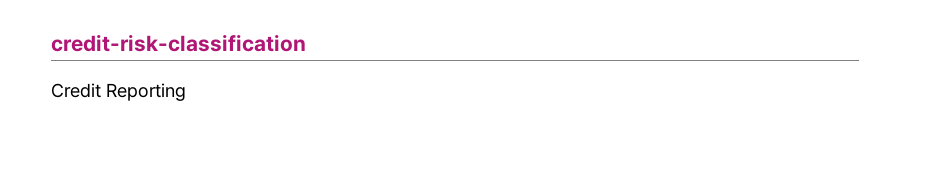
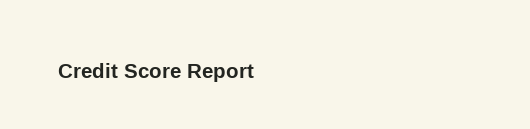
[51,34,306,52] [51,83,186,101] credit-risk-classification // Credit Reporting -> [58,63,254,82] Credit Score Report

